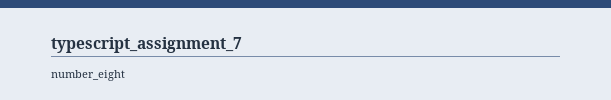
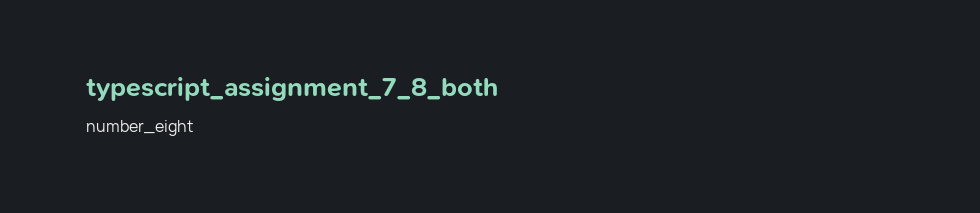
[51,37,242,53] typescript_assignment_7 -> [86,77,498,101] typescript_assignment_7_8_both

